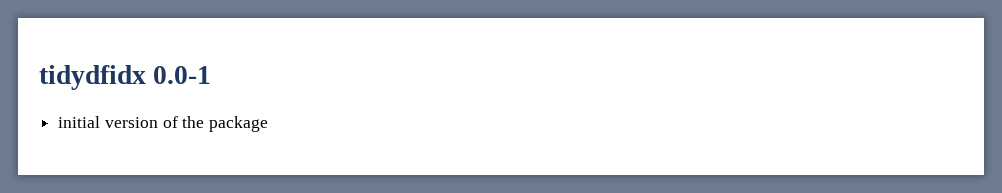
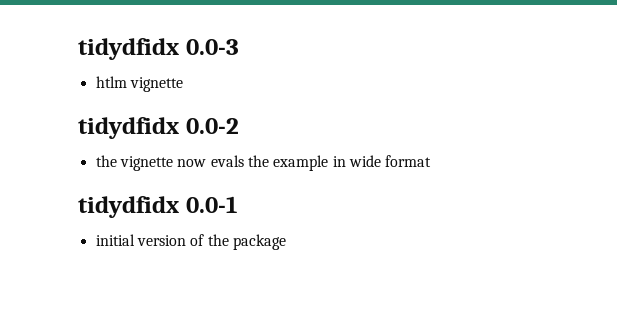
[39,65,146,90] tidydfidx -> [78,38,239,60] [95,76,183,92] [78,117,239,139] [95,155,432,171] [78,196,179,218] tidydfidx 0.0-3 // htlm vignette // tidydfidx 0.0-2 // the vignette now evals the example in wide format // tidydfidx

